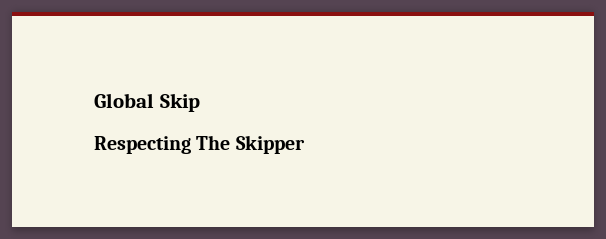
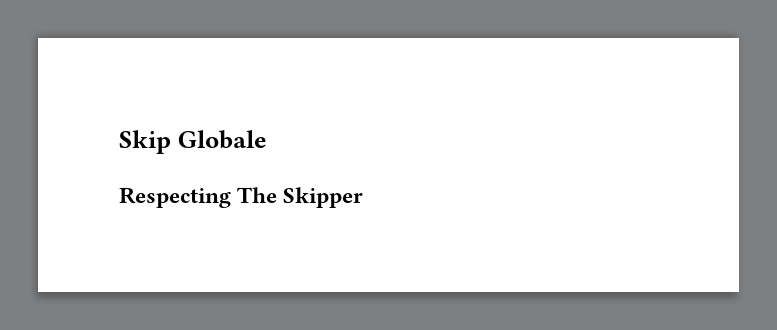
[94,93,154,108] Global -> (119, 142) none
(200, 102) none -> [178,130,268,149] Globale

